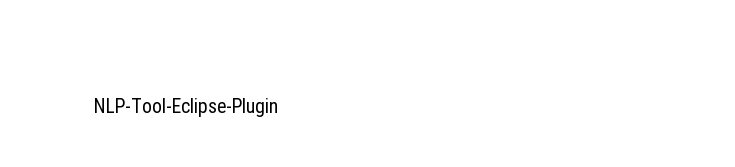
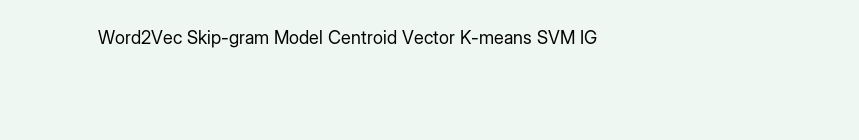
[94,98,278,117] NLP-Tool-Eclipse-Plugin -> [98,30,597,48] Word2Vec Skip-gram Model Centroid Vector K-means SVM IG

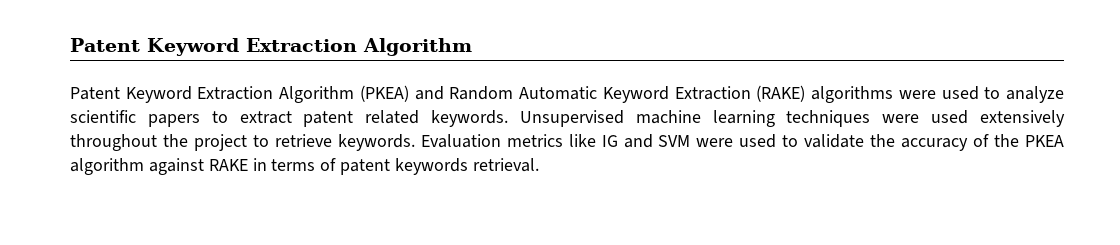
[98,30,597,48] Word2Vec Skip-gram Model Centroid Vector K-means SVM IG -> [70,38,472,56] [70,85,1065,103] [70,110,1065,127] [70,134,1065,151] [70,158,539,175] Patent Keyword Extraction Algorithm // Patent Keyword Extraction Algorithm (PKEA) and Random Automatic Keyword Extraction (RAKE) algorithms were used to analyze scientific papers to extract patent related keywords. Unsupervised machine learning techniques were used extensively throughout the project to retrieve keywords. Evaluation metrics like IG and SVM were used to validate the accuracy of the PKEA algorithm against RAKE in terms of patent keywords retrieval.

